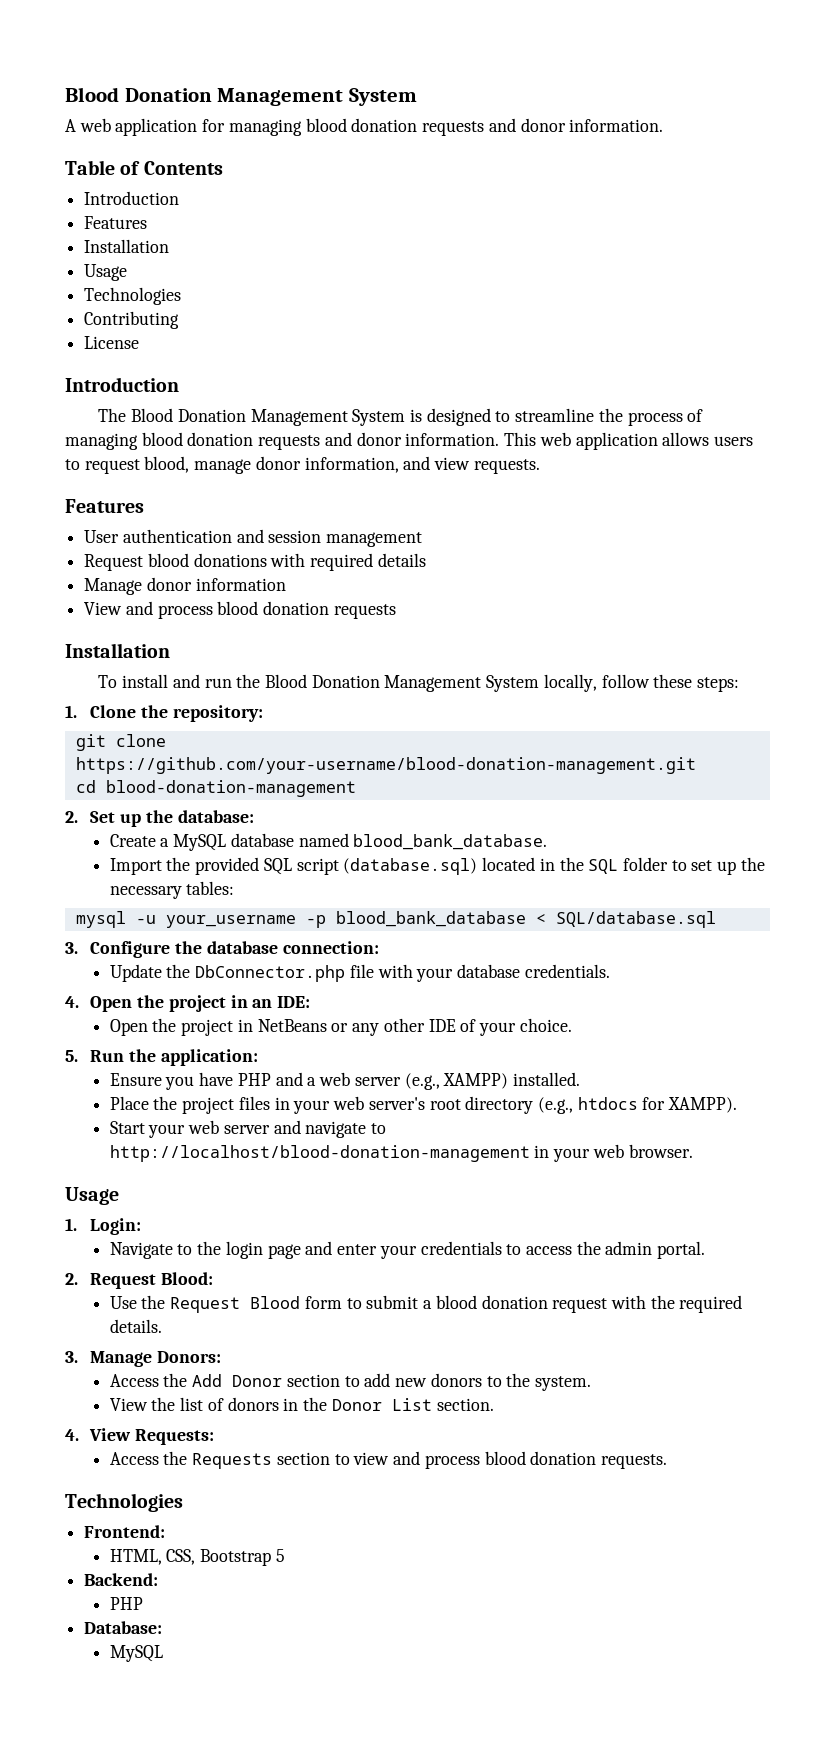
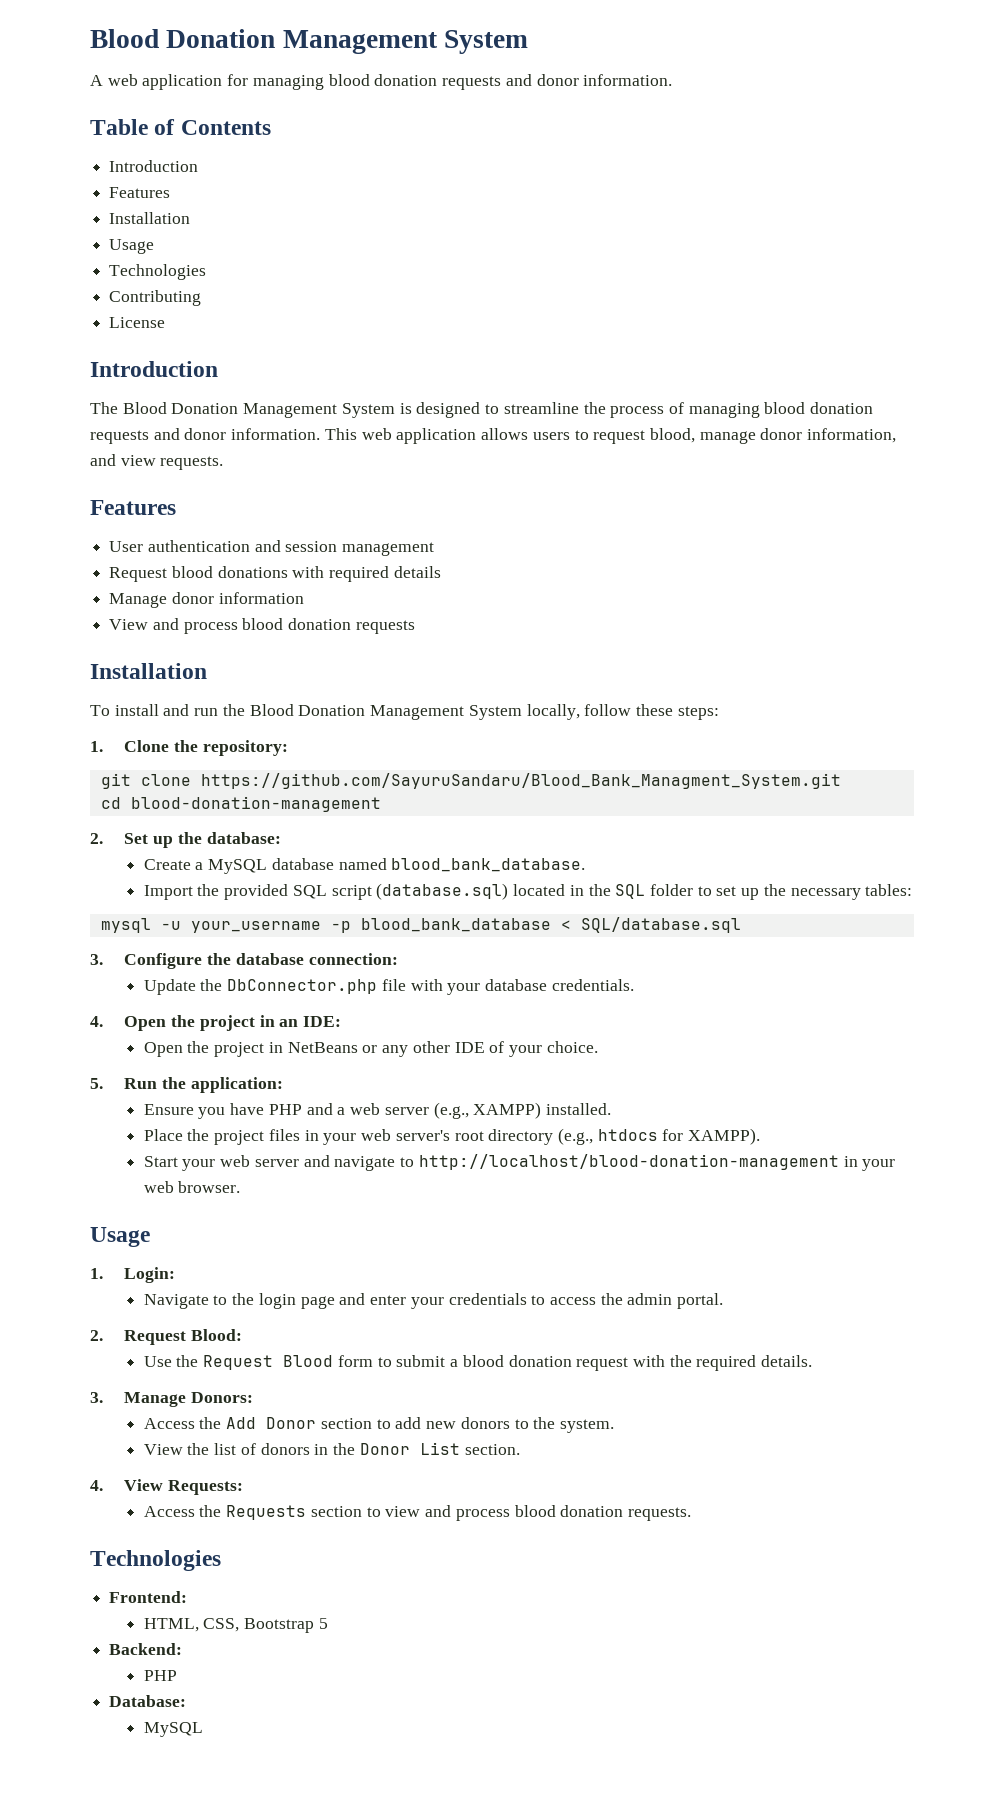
[75,757,696,774] https://github.com/your-username/blood-donation-management.git -> [200,773,841,789] https://github.com/SayuruSandaru/Blood_Bank_Managment_System.git

